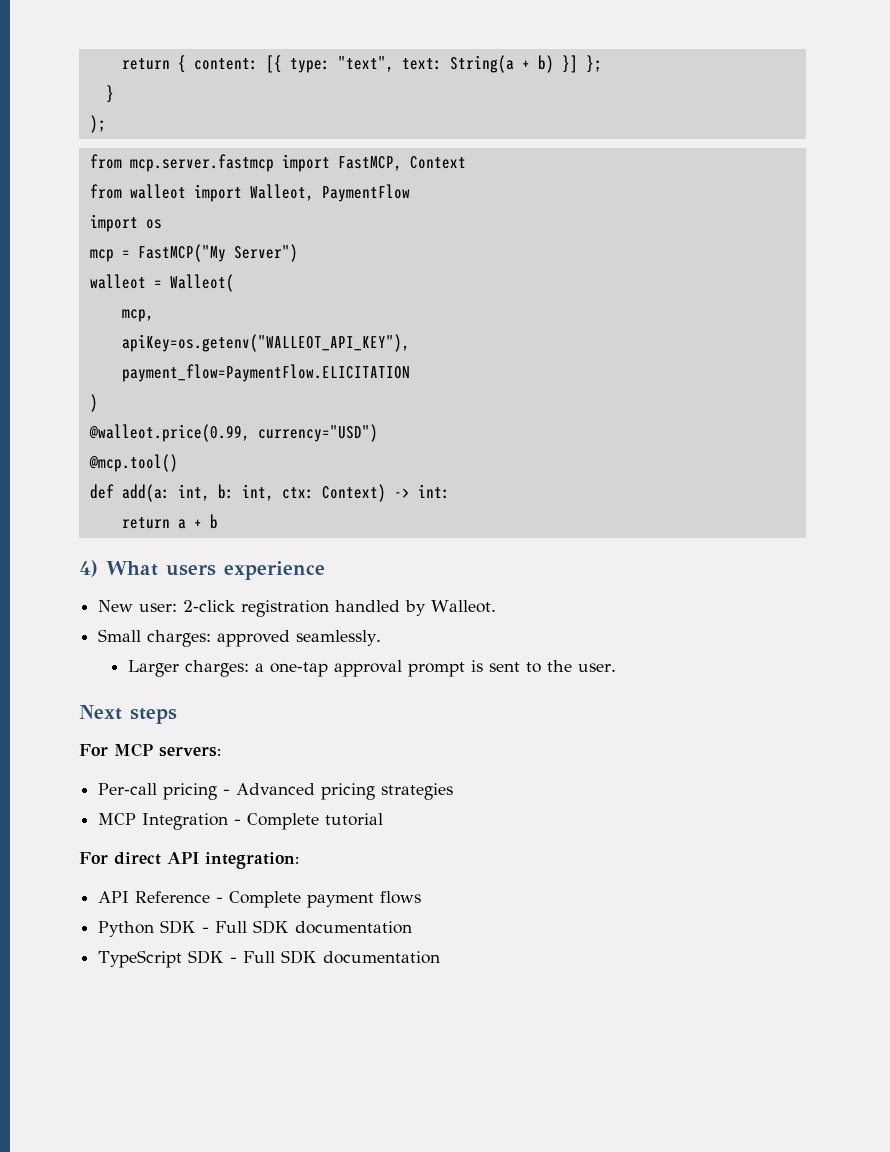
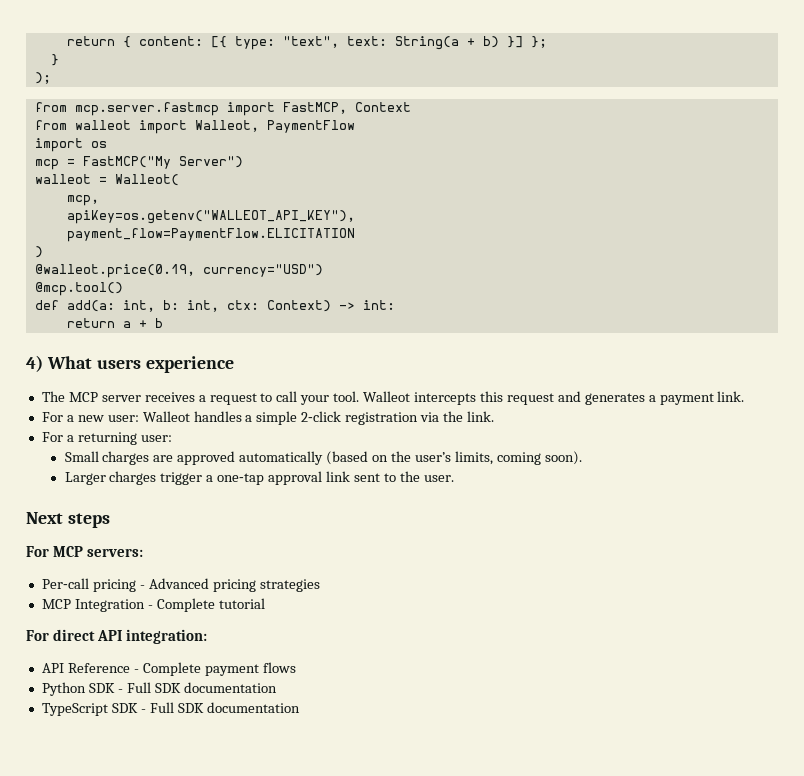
[88,424,250,442] @walleot.price(0.99, -> [34,264,195,278] @walleot.price(0.19,
[98,600,497,617] [98,629,382,647] New user: 2‑click registration handled by Walleot. // Small charges: approved seamlessly. -> [41,391,745,405] [41,411,494,425] [41,432,172,445] [64,451,582,465] The MCP server receives a request to call your tool. Walleot intercepts this request and generates a payment link. // For a new user: Walleot handles a simple 2‑click registration via the link. // For a returning user: // Small charges are approved automatically (based on the user’s limits, coming soon).
[184,660,249,677] charges: -> [109,471,203,485] charges trigger
[407,660,483,677] prompt is -> [326,471,351,482] link

